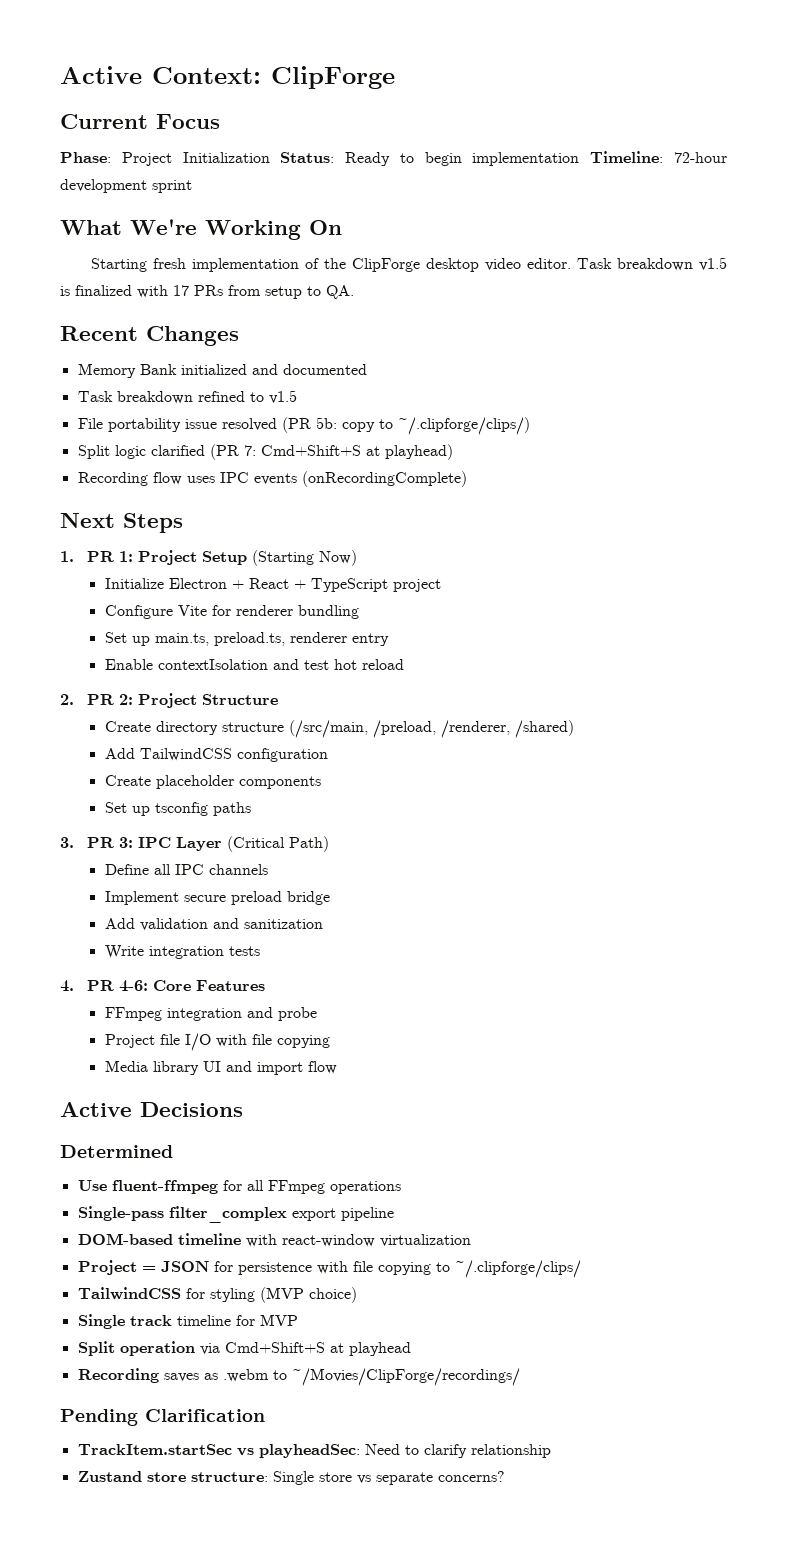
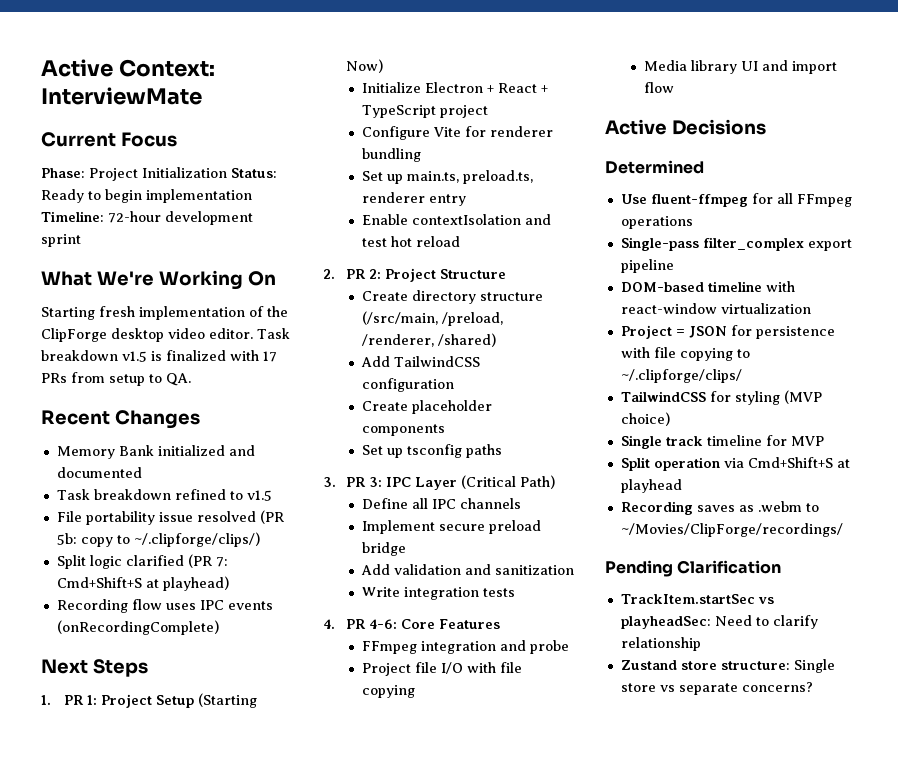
[271,66,395,89] ClipForge -> [41,87,202,105] InterviewMate

